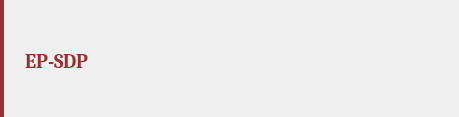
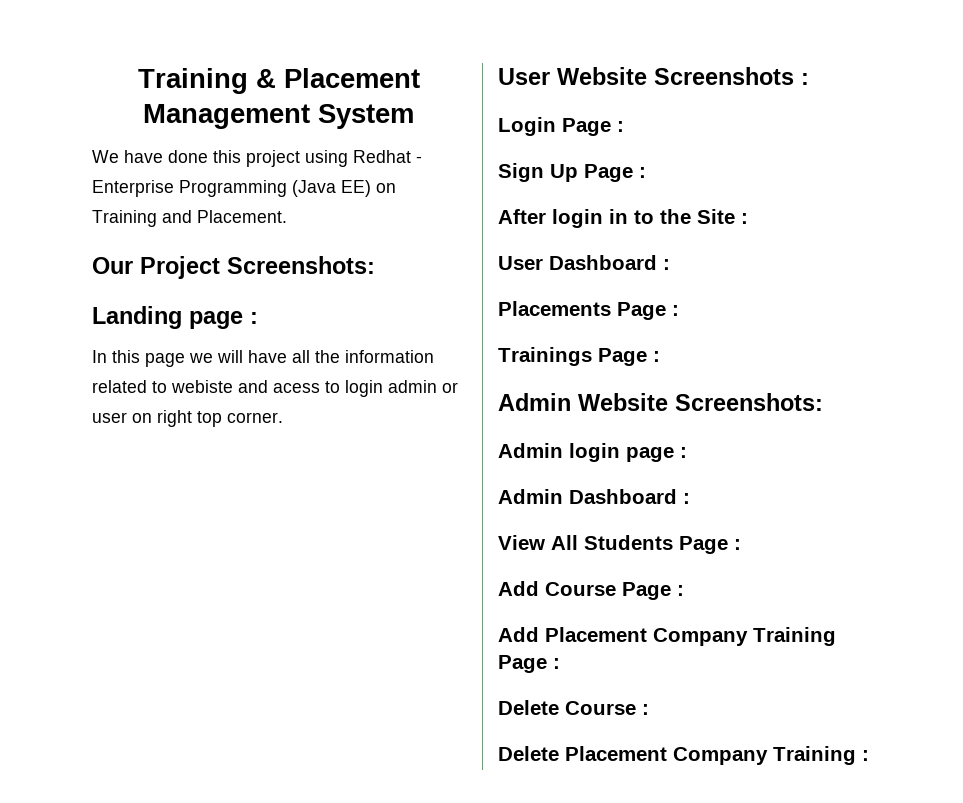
[25,54,88,68] EP-SDP -> [137,68,420,94] [143,104,414,129] [92,150,422,167] [92,180,396,197] [92,210,287,227] [92,256,375,279] [92,306,258,329] [92,350,434,367] [92,380,458,397] [92,410,283,427] [498,67,809,85] [498,117,624,136] [498,163,646,182] [498,209,748,228] [498,255,670,270] [498,301,679,320] [498,347,660,366] [498,393,823,411] [498,443,687,462] [498,489,690,504] [498,535,741,554] [498,581,684,600] [498,627,836,646] [498,655,560,673] [498,700,649,715] [498,746,869,765] Training & Placement Management System // We have done this project using Redhat - Enterprise Programming (Java EE) on Training and Placement. // Our Project Screenshots: // Landing page : // In this page we will have all the information related to webiste and acess to login admin or user on right top corner. // User Website Screenshots : // Login Page : // Sign Up Page : // After login in to the Site : // User Dashboard : // Placements Page : // Trainings Page : // Admin Website Screenshots: // Admin login page : // Admin Dashboard : // View All Students Page : // Add Course Page : // Add Placement Company Training Page : // Delete Course : // Delete Placement Company Training :

